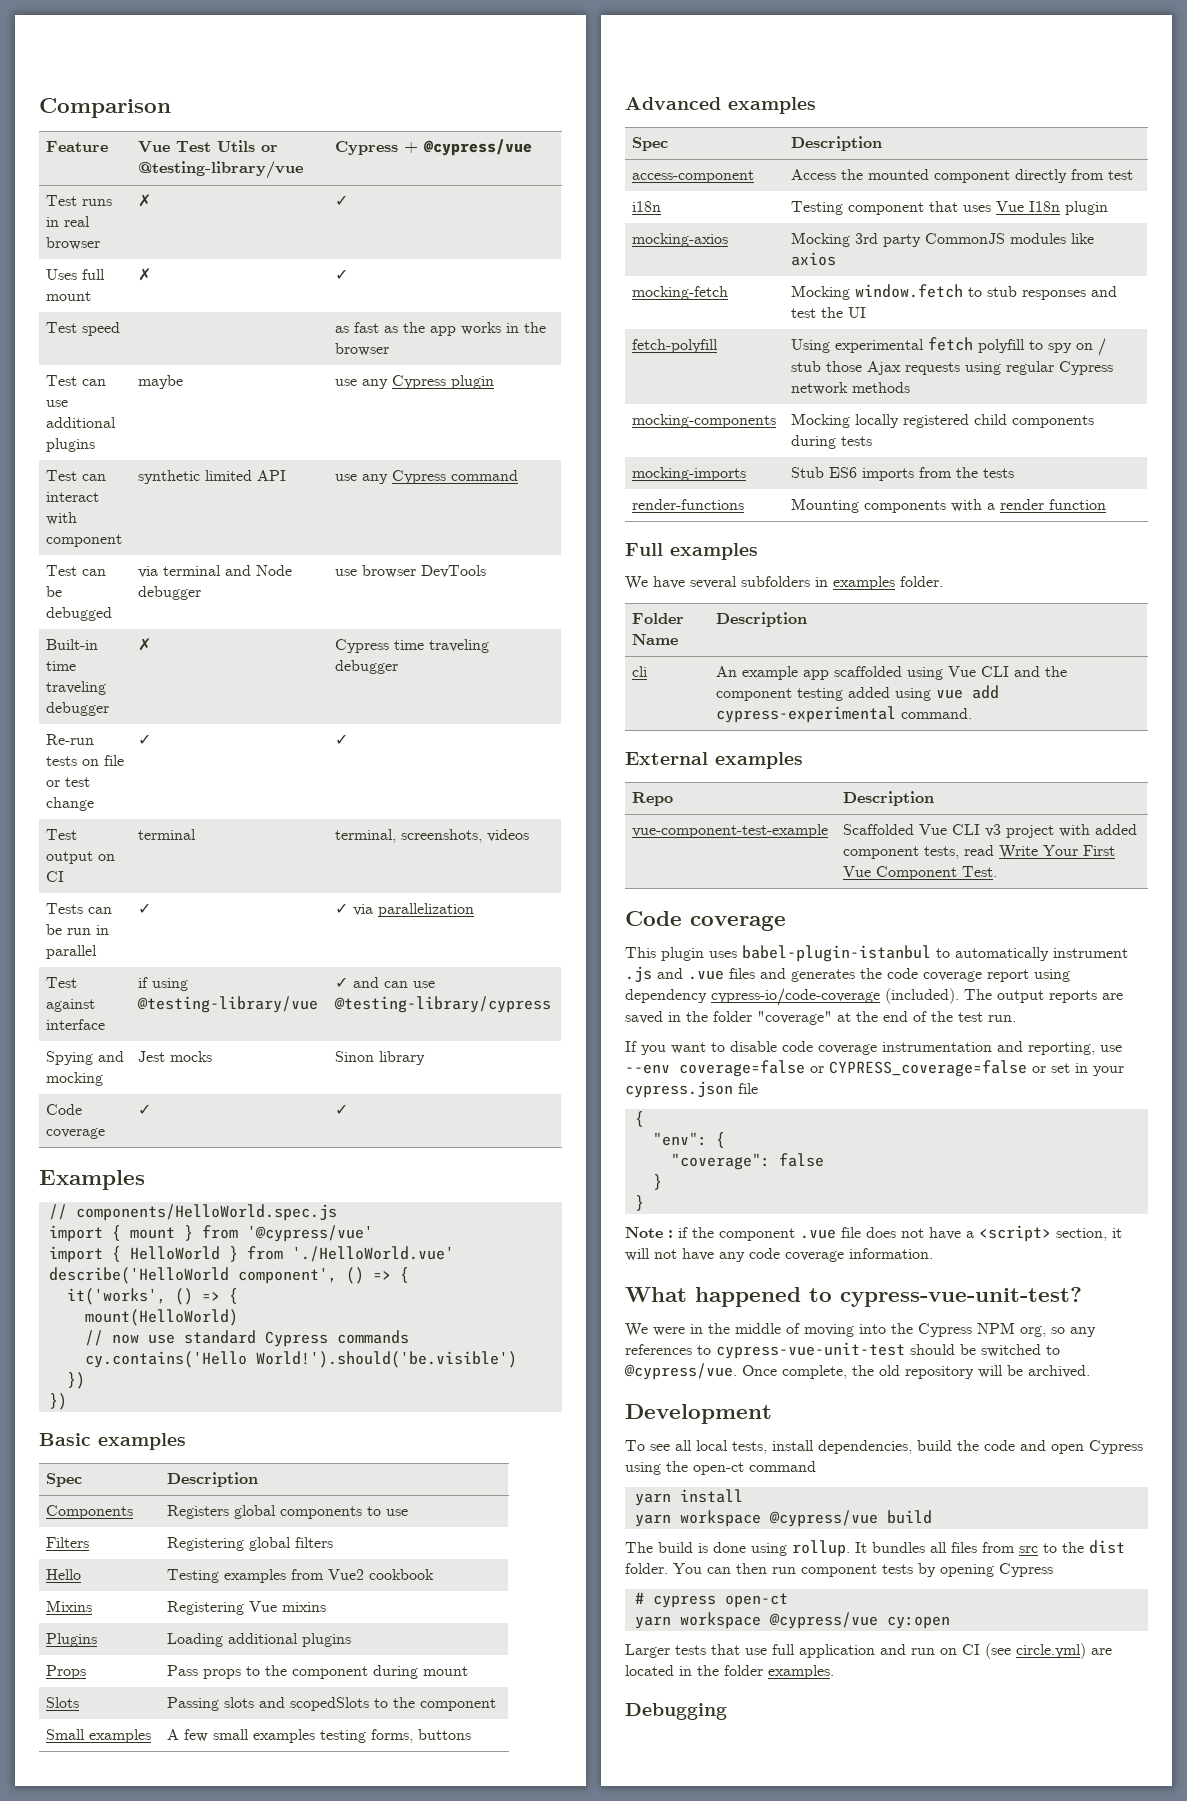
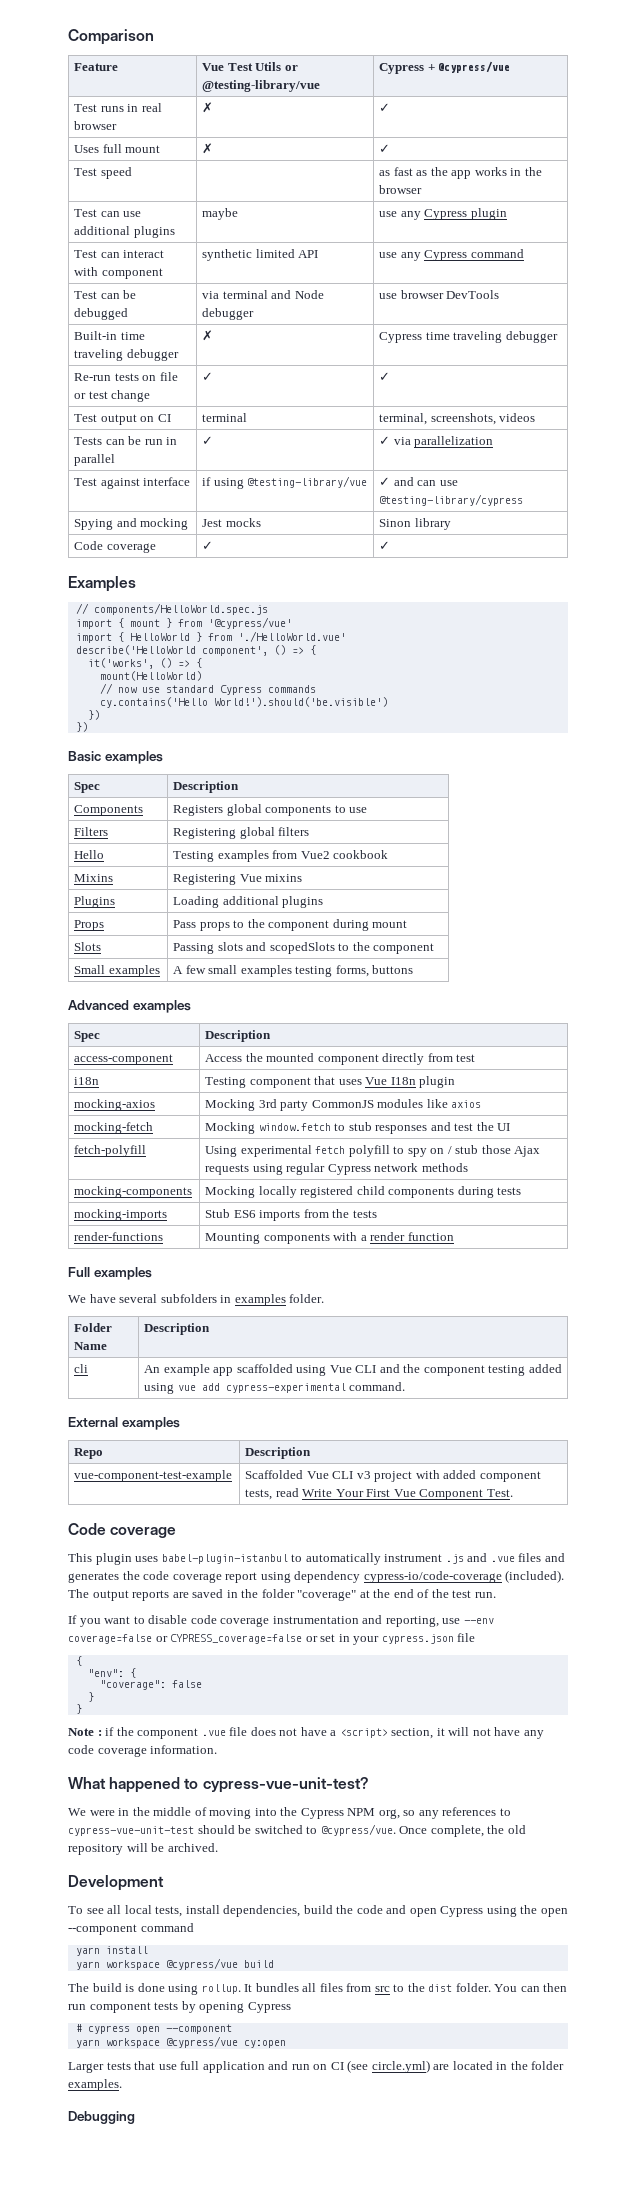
[693,1462,744,1475] open-ct -> [540,1908,568,1917] [68,1924,137,1935] open --component
[724,1593,788,1608] open-ct -> [135,2024,232,2034] open --component

